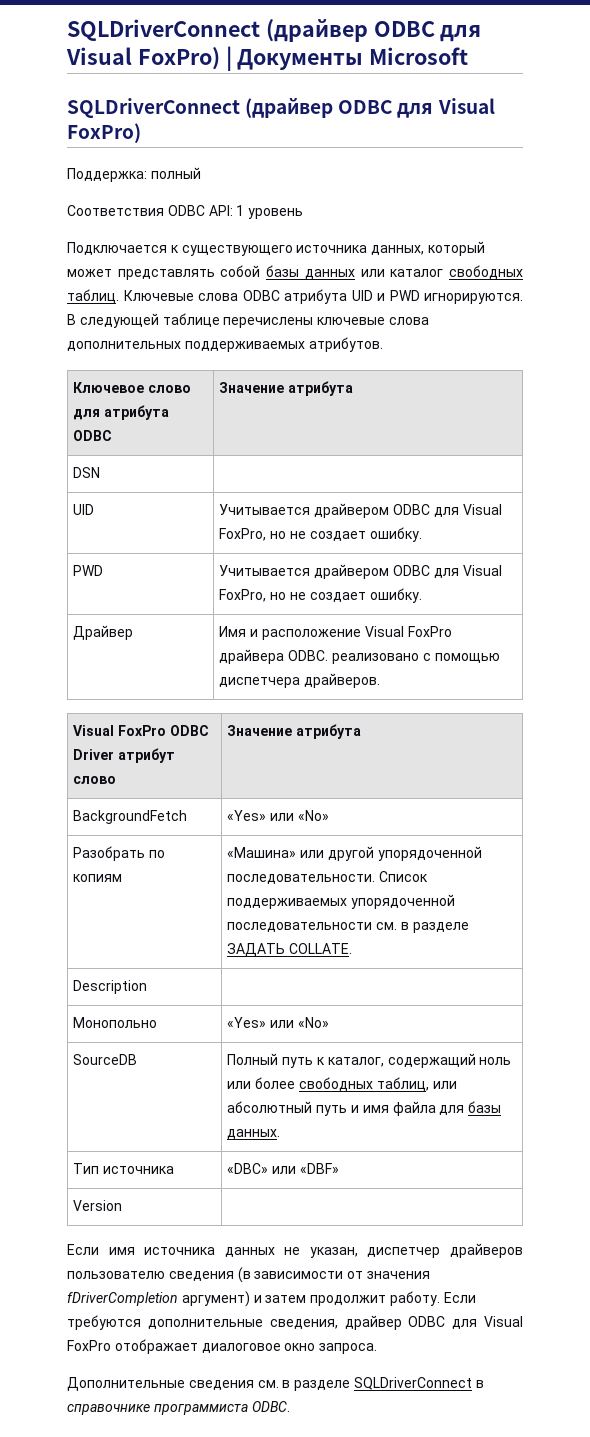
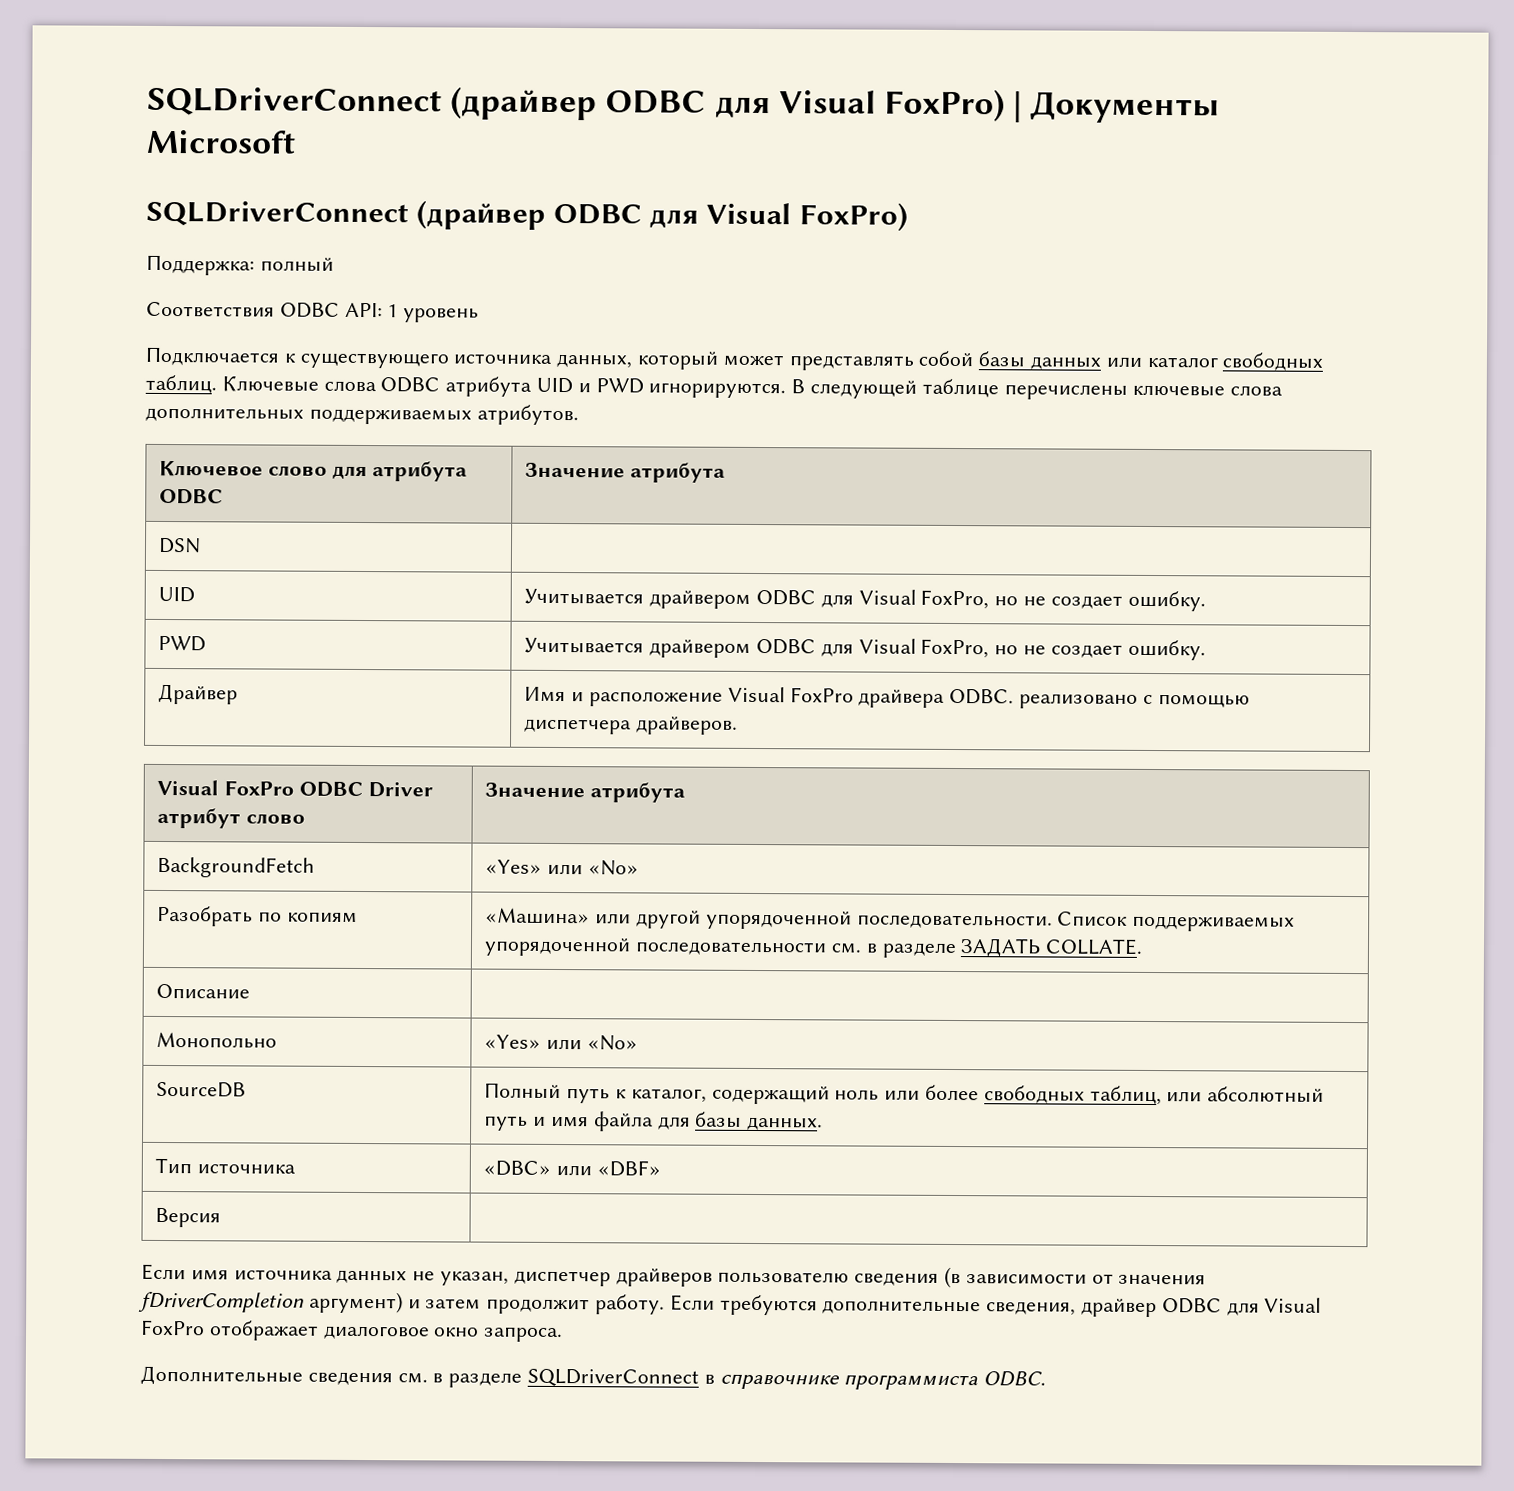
[73,980,148,994] Description -> [156,983,251,999] Описание
[73,1200,123,1211] Version -> [155,1207,222,1228] Версия

